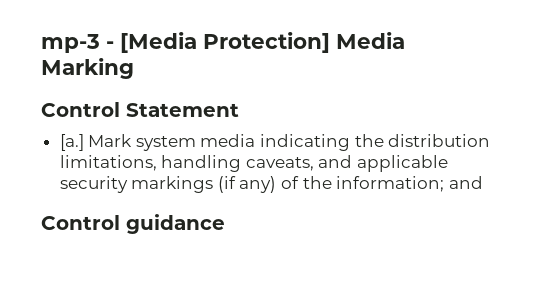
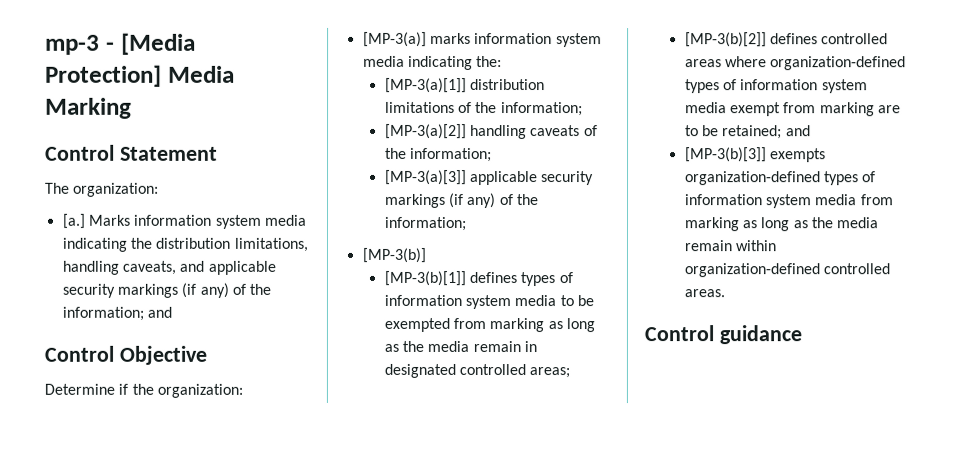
(239, 110) none -> [45,182,160,197] // The organization:
[88,134,133,147] Mark -> [88,214,213,226] Marks information
(483, 182) none -> [44,345,207,365] [44,383,243,398] [362,31,602,48] [362,55,503,70] [384,77,546,93] [384,101,583,117] [384,123,598,140] [384,147,493,163] [384,169,595,186] [384,192,540,209] [383,216,467,231] [361,247,426,263] [383,270,573,287] [383,294,595,310] [383,317,596,333] [383,340,538,353] [383,363,571,379] [684,32,889,48] [684,56,907,71] [684,79,868,94] [684,102,902,117] [684,125,811,140] [684,147,827,163] [684,171,877,186] [684,194,894,209] [683,217,880,232] [683,240,777,252] [683,263,891,278] [683,289,725,298] // Control Objective // Determine if the organization: // [MP-3(a)] marks information system media indicating the: // [MP-3(a)[1]] distribution limitations of the information; // [MP-3(a)[2]] handling caveats of the information; // [MP-3(a)[3]] applicable security markings (if any) of the information; // [MP-3(b)] // [MP-3(b)[1]] defines types of information system media to be exempted from marking as long as the media remain in designated controlled areas; // [MP-3(b)[2]] defines controlled areas where organization-defined types of information system media exempt from marking are to be retained; and // [MP-3(b)[3]] exempts organization-defined types of information system media from marking as long as the media remain within organization-defined controlled areas.

